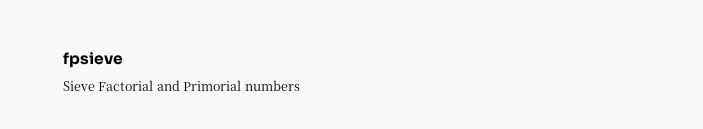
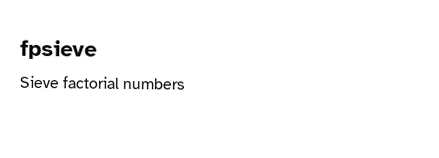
[98,80,242,91] Factorial and Primorial -> [62,76,121,89] factorial

